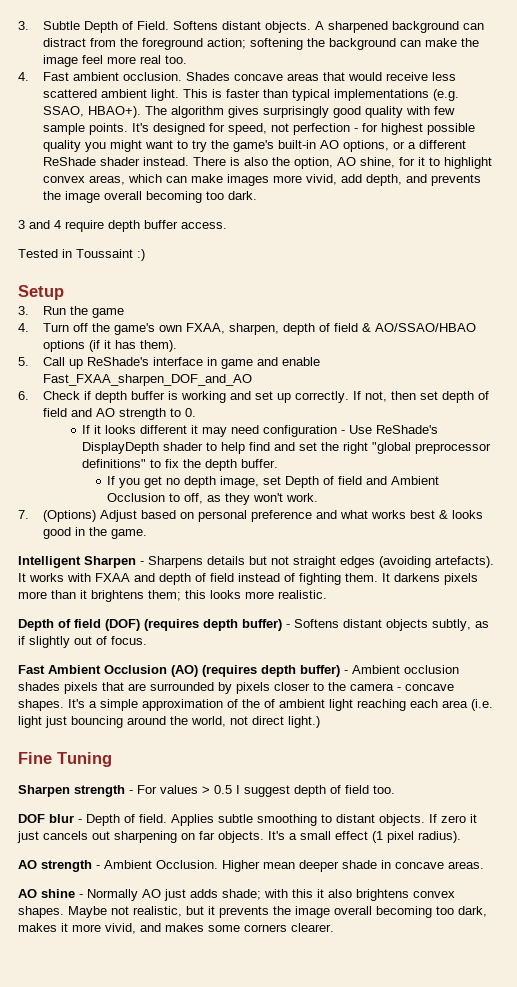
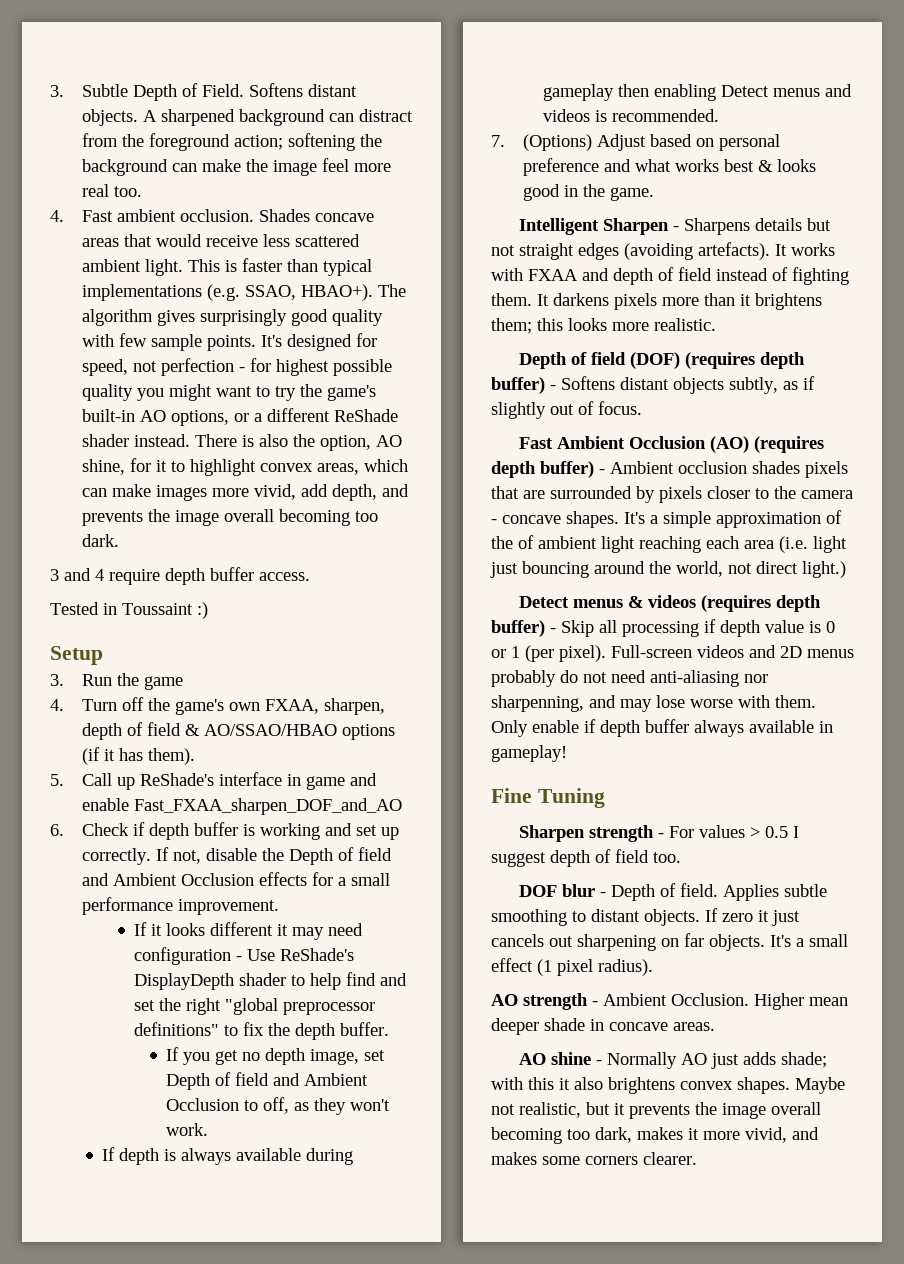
[390,391,489,403] [42,408,196,420] then set depth of field and AO strength to 0. -> [205,847,392,865] [81,872,390,886] [81,897,279,915] disable the Depth of field and Ambient Occlusion effects for a small performance improvement.
(319, 497) none -> [102,1147,354,1165] [543,84,853,101] [543,109,720,122] // If depth is always available during gameplay then enabling Detect menus and videos is recommended.
(320, 722) none -> [518,595,821,612] [491,619,835,637] [491,645,854,662] [491,670,768,687] [491,695,816,712] [491,719,833,737] [491,745,567,762] // Detect menus & videos (requires depth buffer) - Skip all processing if depth value is 0 or 1 (per pixel). Full-screen videos and 2D menus probably do not need anti-aliasing nor sharpenning, and may lose worse with them. Only enable if depth buffer always available in gameplay!

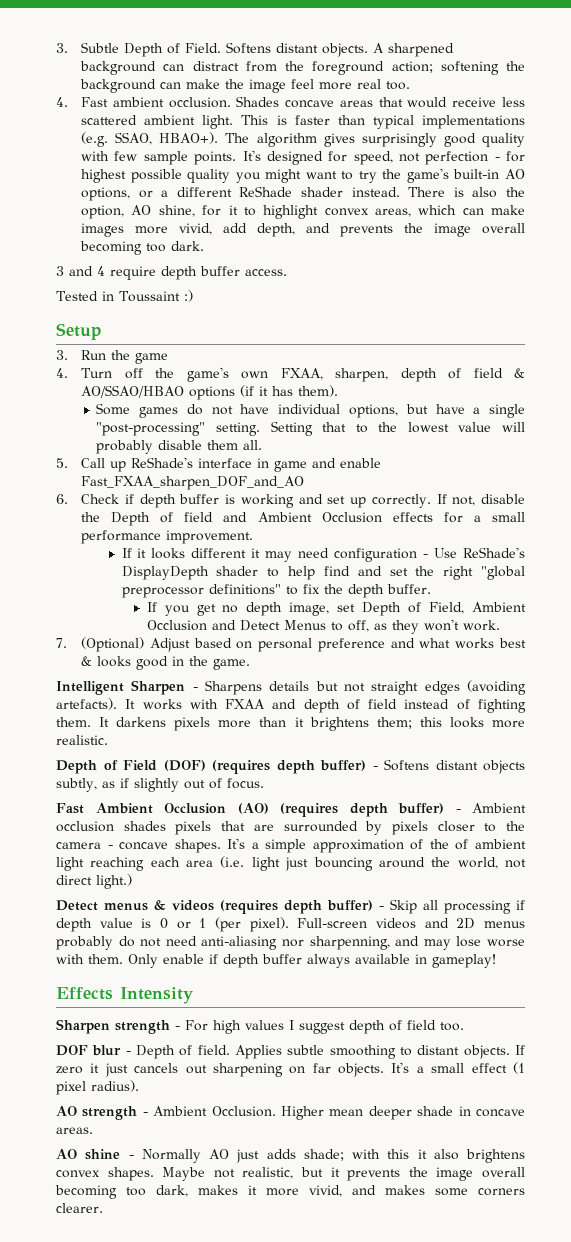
(195, 756) none -> [96,403,525,418] [96,421,526,436] [96,440,263,454] // Some games do not have individual options, but have a single "post-processing" setting. Setting that to the lowest value will probably disable them all.
[235,1072,369,1086] [166,1098,240,1111] field and Ambient Occlusion -> [429,602,526,614] [146,620,326,631] Field, Ambient Occlusion and Detect Menus
[102,1147,354,1165] [543,84,853,101] [543,109,720,122] // If depth is always available during gameplay then enabling Detect menus and videos is recommended. -> (500, 625) none
[522,134,592,151] (Options) -> [81,637,145,652] (Optional)
[590,352,626,365] field -> [123,760,157,771] Field
[491,788,605,808] Fine Tuning -> [56,987,193,1004] Effects Intensity
[698,825,788,838] values > 0.5 -> [213,1020,284,1034] high values

